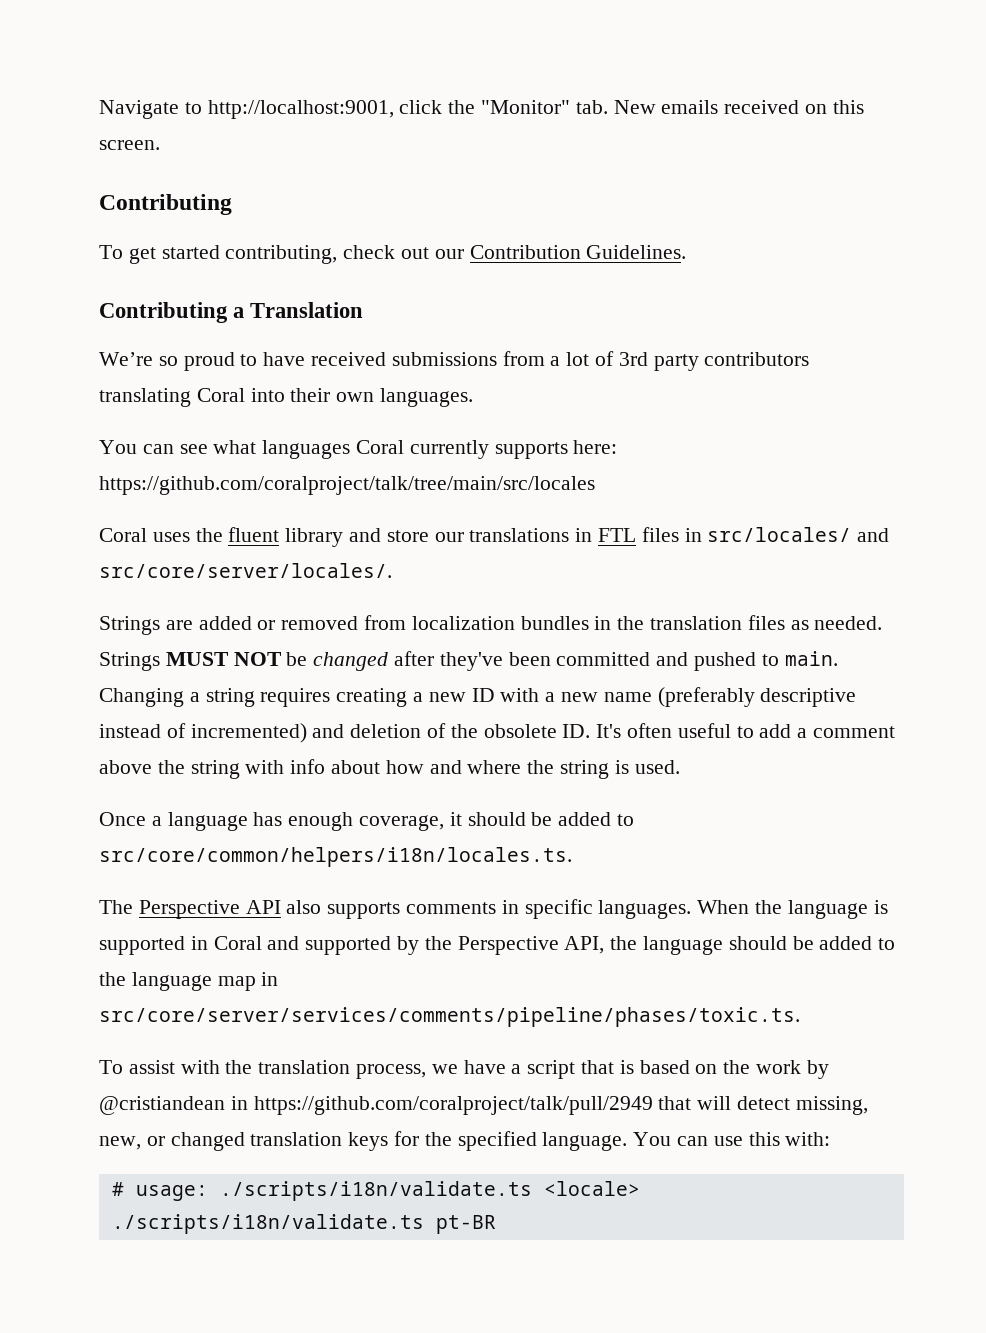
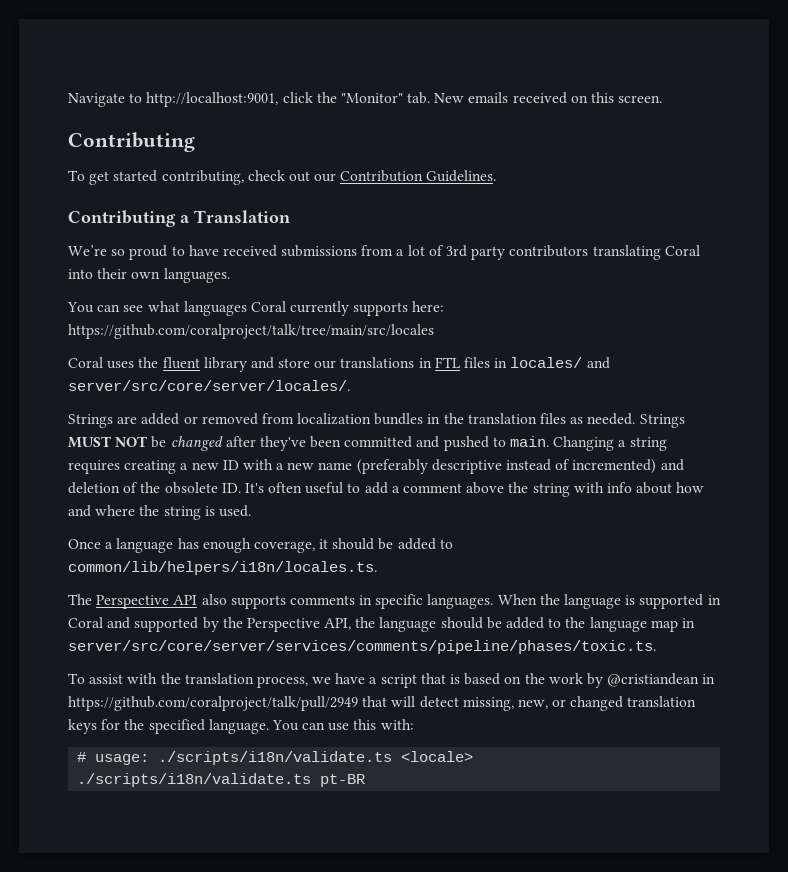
[707,527,890,542] [99,563,392,578] src/locales/ and src/core/server/locales/. -> [510,357,610,369] [68,380,350,391] locales/ and server/src/core/server/locales/.
[99,847,572,867] src/core/common/helpers/i18n/locales.ts. -> [68,561,377,575] common/lib/helpers/i18n/locales.ts.
[99,1007,800,1027] src/core/server/services/comments/pipeline/phases/toxic.ts. -> [68,640,656,654] server/src/core/server/services/comments/pipeline/phases/toxic.ts.

